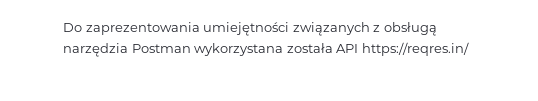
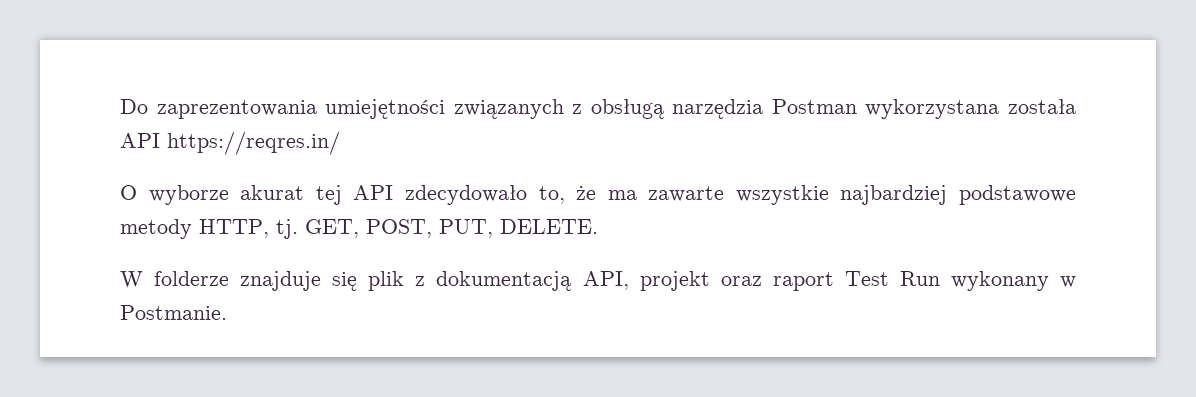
(469, 49) none -> [120,185,1076,205] [120,219,598,239] [120,271,1076,291] [120,305,227,320] // O wyborze akurat tej API zdecydowało to, że ma zawarte wszystkie najbardziej podstawowe metody HTTP, tj. GET, POST, PUT, DELETE. // W folderze znajduje się plik z dokumentacją API, projekt oraz raport Test Run wykonany w Postmanie.

